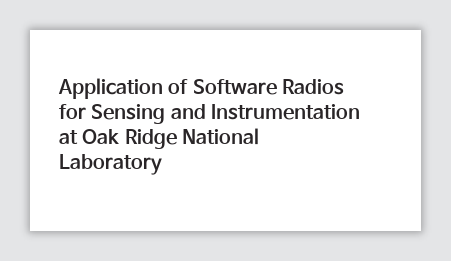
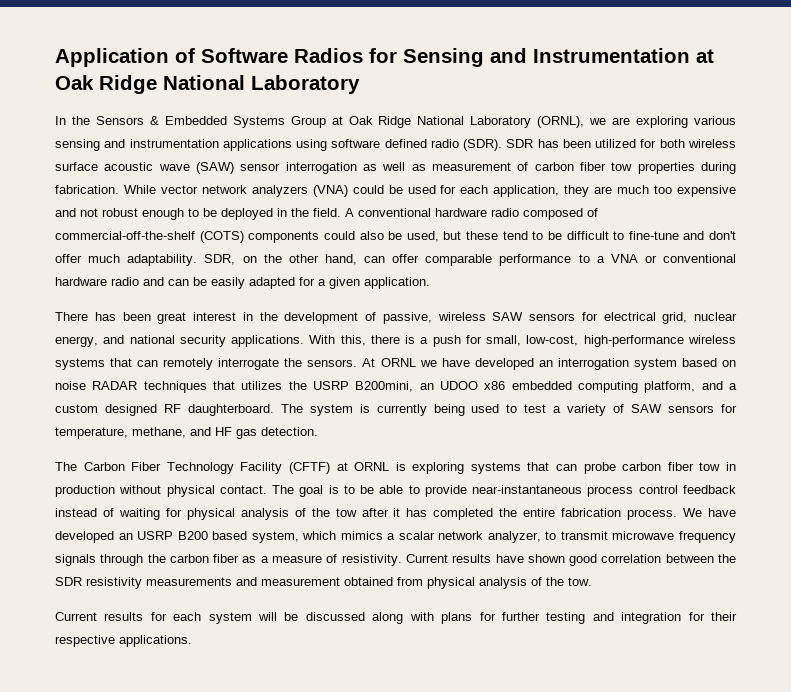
(162, 164) none -> [55,116,736,128] [55,139,736,151] [55,162,737,174] [55,185,736,197] [55,208,598,220] [55,231,736,243] [55,254,736,266] [55,277,430,289] [55,312,737,324] [55,335,736,347] [55,358,736,370] [55,381,738,393] [55,404,738,416] [55,427,318,439] [55,462,737,474] [55,485,736,497] [55,508,737,520] [55,531,737,543] [55,554,736,566] [55,577,592,589] [55,612,737,624] [55,635,192,647] // In the Sensors & Embedded Systems Group at Oak Ridge National Laboratory (ORNL), we are exploring various sensing and instrumentation applications using software defined radio (SDR). SDR has been utilized for both wireless surface acoustic wave (SAW) sensor interrogation as well as measurement of carbon fiber tow properties during fabrication. While vector network analyzers (VNA) could be used for each application, they are much too expensive and not robust enough to be deployed in the field. A conventional hardware radio composed of commercial-off-the-shelf (COTS) components could also be used, but these tend to be difficult to fine-tune and don't offer much adaptability. SDR, on the other hand, can offer comparable performance to a VNA or conventional hardware radio and can be easily adapted for a given application. // There has been great interest in the development of passive, wireless SAW sensors for electrical grid, nuclear energy, and national security applications. With this, there is a push for small, low-cost, high-performance wireless systems that can remotely interrogate the sensors. At ORNL we have developed an interrogation system based on noise RADAR techniques that utilizes the USRP B200mini, an UDOO x86 embedded computing platform, and a custom designed RF daughterboard. The system is currently being used to test a variety of SAW sensors for temperature, methane, and HF gas detection. // The Carbon Fiber Technology Facility (CFTF) at ORNL is exploring systems that can probe carbon fiber tow in production without physical contact. The goal is to be able to provide near-instantaneous process control feedback instead of waiting for physical analysis of the tow after it has completed the entire fabrication process. We have developed an USRP B200 based system, which mimics a scalar network analyzer, to transmit microwave frequency signals through the carbon fiber as a measure of resistivity. Current results have shown good correlation between the SDR resistivity measurements and measurement obtained from physical analysis of the tow. // Current results for each system will be discussed along with plans for further testing and integration for their respective applications.

